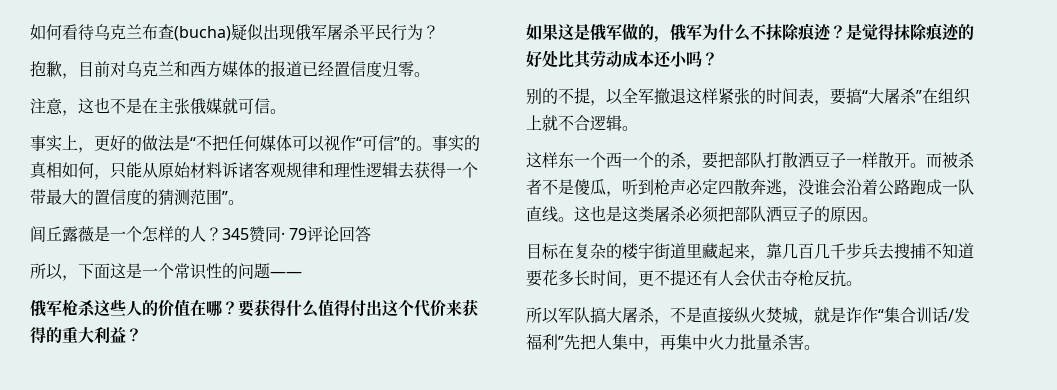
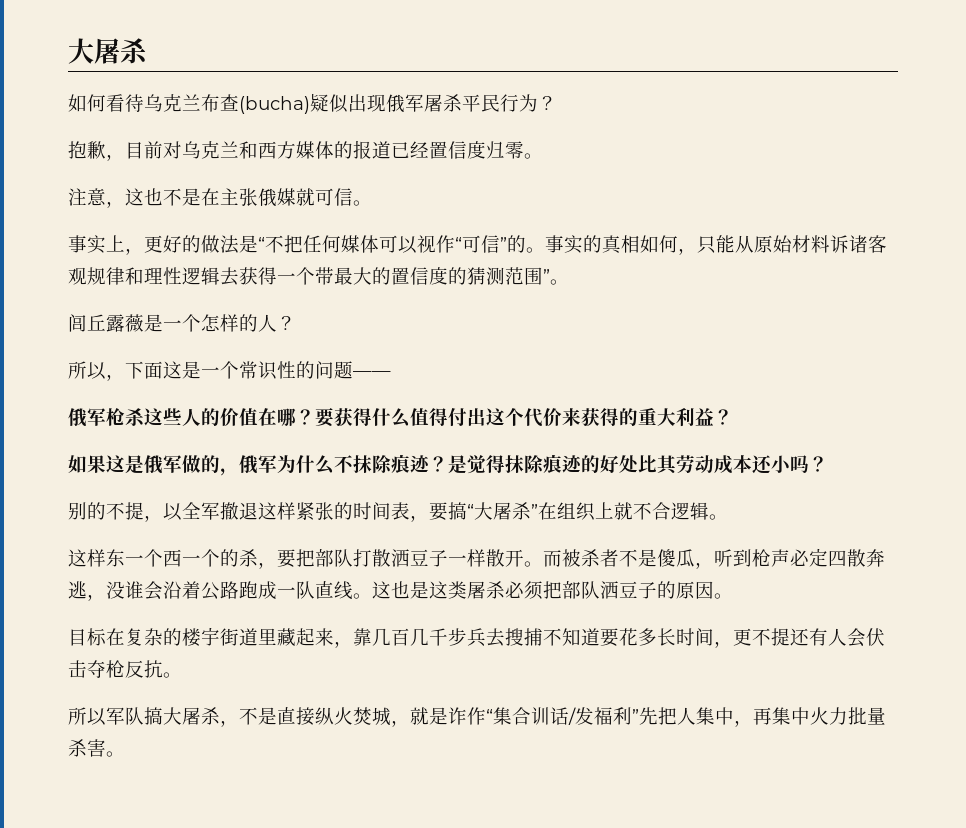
(30, 32) none -> [68,38,148,64] 大屠杀 //
[222,225,372,243] 345赞同· 79评论回答 -> (296, 323) none

